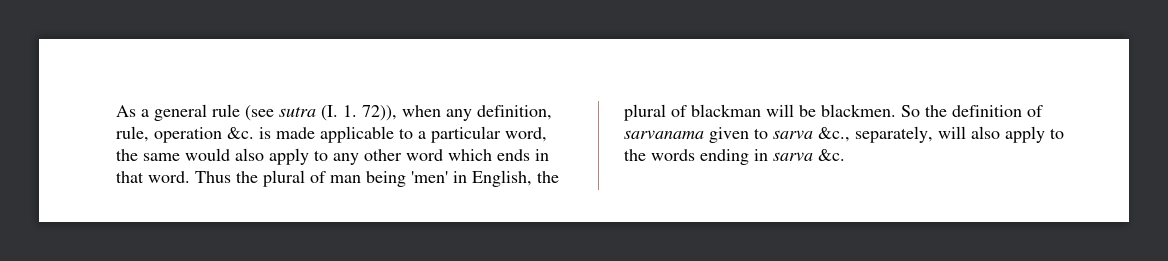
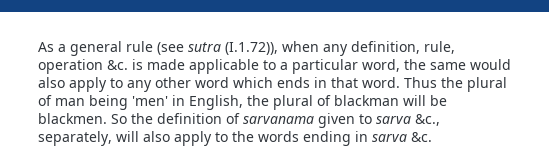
[321,105,397,121] (I. 1. 72)), -> [225,42,278,55] (I.1.72)),

